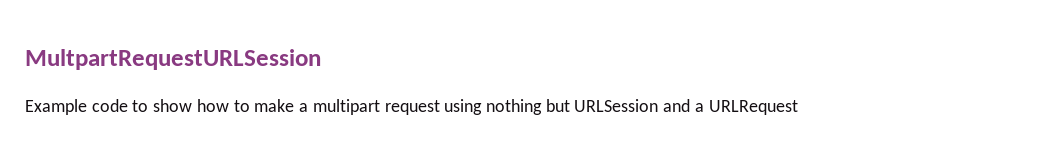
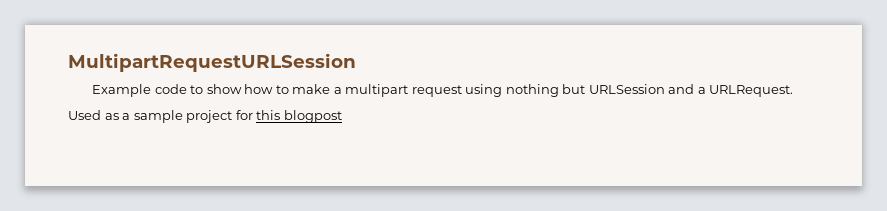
[25,49,321,70] MultpartRequestURLSession -> [68,53,356,72] MultipartRequestURLSession
[708,100,798,115] URLRequest -> [709,85,794,97] [68,110,342,123] URLRequest. // Used as a sample project for this blogpost

